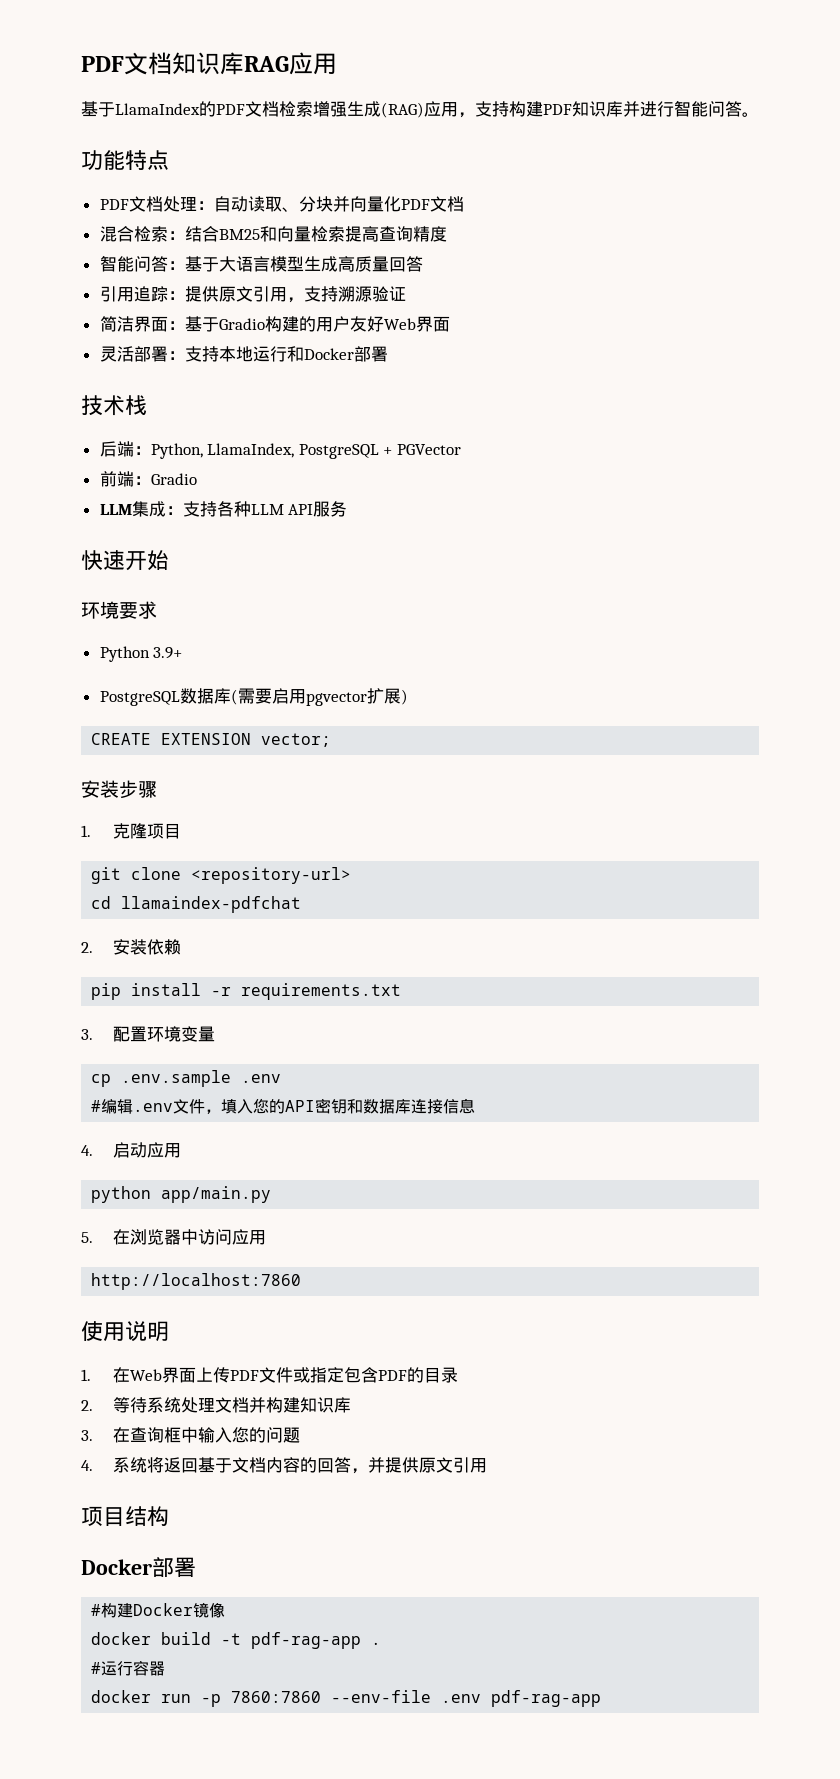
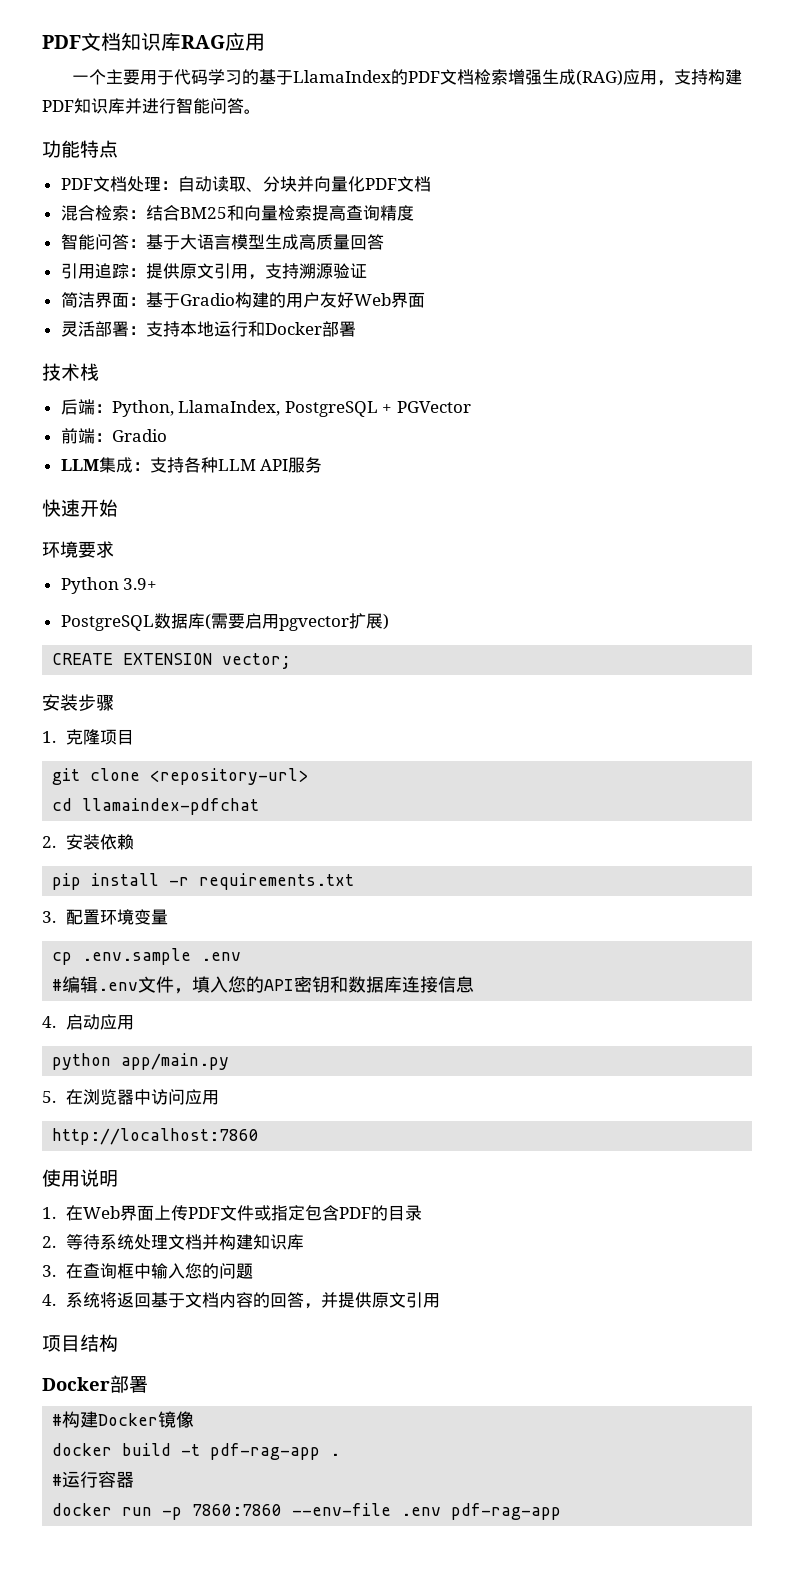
(337, 64) none -> [72,69,260,85] 一个主要用于代码学习的

